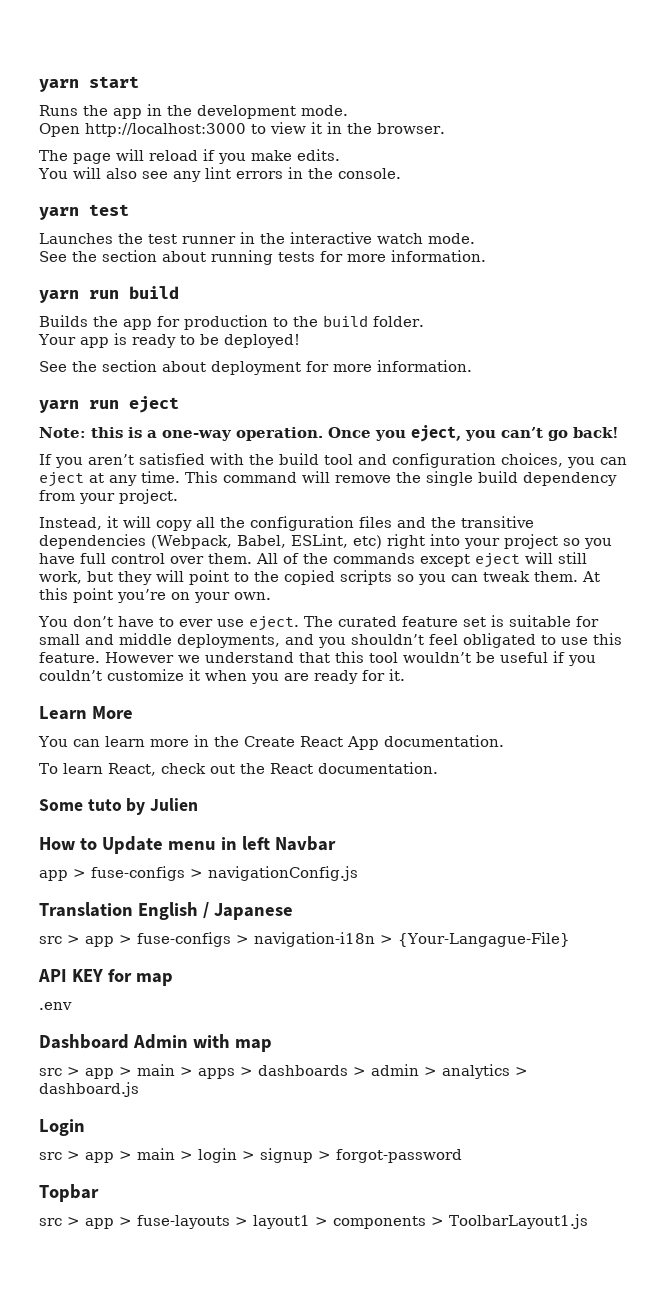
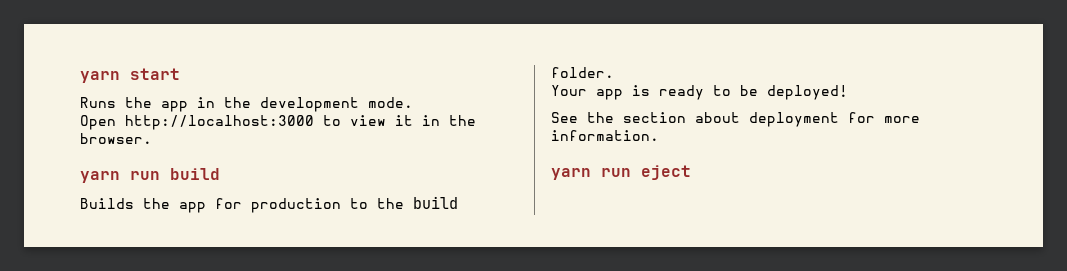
[39,149,340,164] [38,167,401,182] [39,204,129,220] [39,232,475,244] [39,250,486,265] // The page will reload if you make edits. // You will also see any lint errors in the console. // yarn test // Launches the test runner in the interactive watch mode. // See the section about running tests for more information. -> (152, 138) none
[39,425,619,442] [39,453,627,468] [39,471,617,487] [39,489,178,504] [39,516,534,531] [39,534,612,549] [39,552,587,568] [39,570,600,585] [39,588,271,603] [38,615,599,631] [39,633,622,648] [39,651,596,666] [39,669,405,684] [39,706,133,720] [38,735,504,750] [39,762,438,776] [39,798,199,815] [39,836,336,854] [39,866,358,881] [39,902,293,920] [39,932,570,947] [38,969,173,986] [39,1002,72,1010] [39,1034,272,1052] [39,1064,528,1079] [39,1082,139,1097] [39,1119,85,1136] [39,1148,462,1163] [39,1184,99,1202] [39,1214,588,1229] // Note: this is a one-way operation. Once you eject, you can’t go back! // If you aren’t satisfied with the build tool and configuration choices, you can eject at any time. This command will remove the single build dependency from your project. // Instead, it will copy all the configuration files and the transitive dependencies (Webpack, Babel, ESLint, etc) right into your project so you have full control over them. All of the commands except eject will still work, but they will point to the copied scripts so you can tweak them. At this point you’re on your own. // You don’t have to ever use eject. The curated feature set is suitable for small and middle deployments, and you shouldn’t feel obligated to use this feature. However we understand that this tool wouldn’t be useful if you couldn’t customize it when you are ready for it. // Learn More // You can learn more in the Create React App documentation. // To learn React, check out the React documentation. // Some tuto by Julien // How to Update menu in left Navbar // app > fuse-configs > navigationConfig.js // Translation English / Japanese // src > app > fuse-configs > navigation-i18n > {Your-Langague-File} // API KEY for map // .env // Dashboard Admin with map // src > app > main > apps > dashboards > admin > analytics > dashboard.js // Login // src > app > main > login > signup > forgot-password // Topbar // src > app > fuse-layouts > layout1 > components > ToolbarLayout1.js -> (691, 172) none

